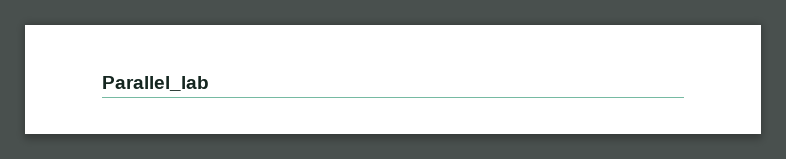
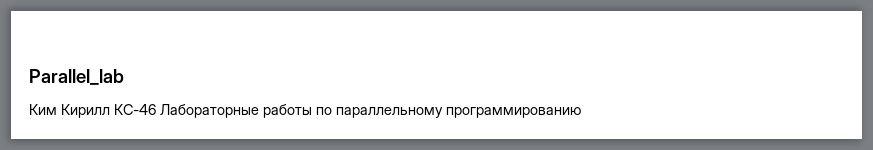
(209, 83) none -> [29,104,581,118] // Ким Кирилл КС-46 Лабораторные работы по параллельному программированию

